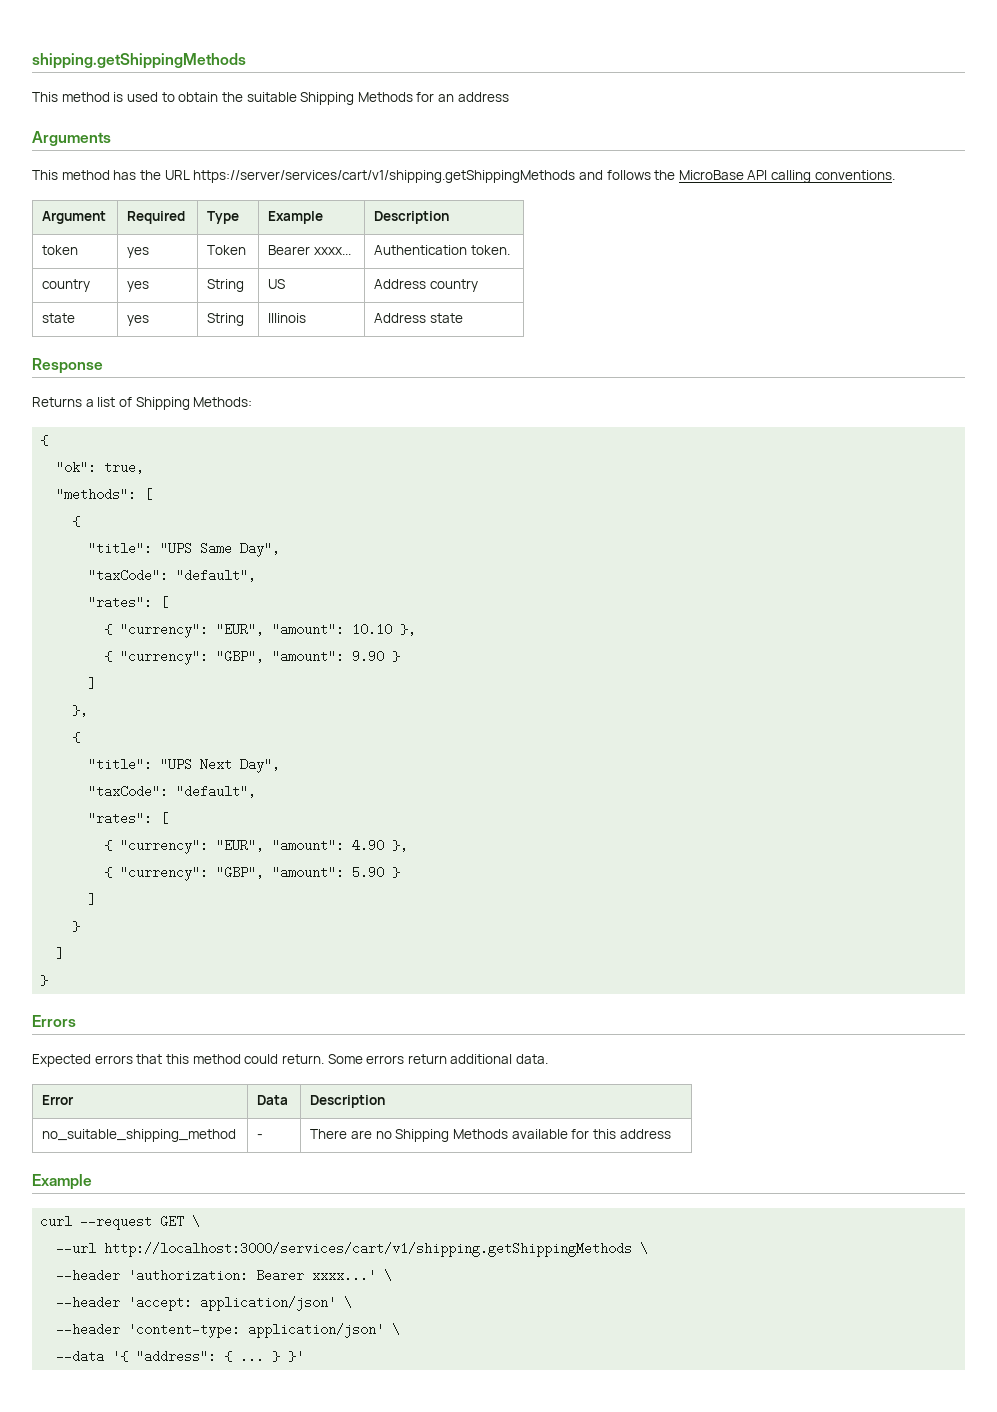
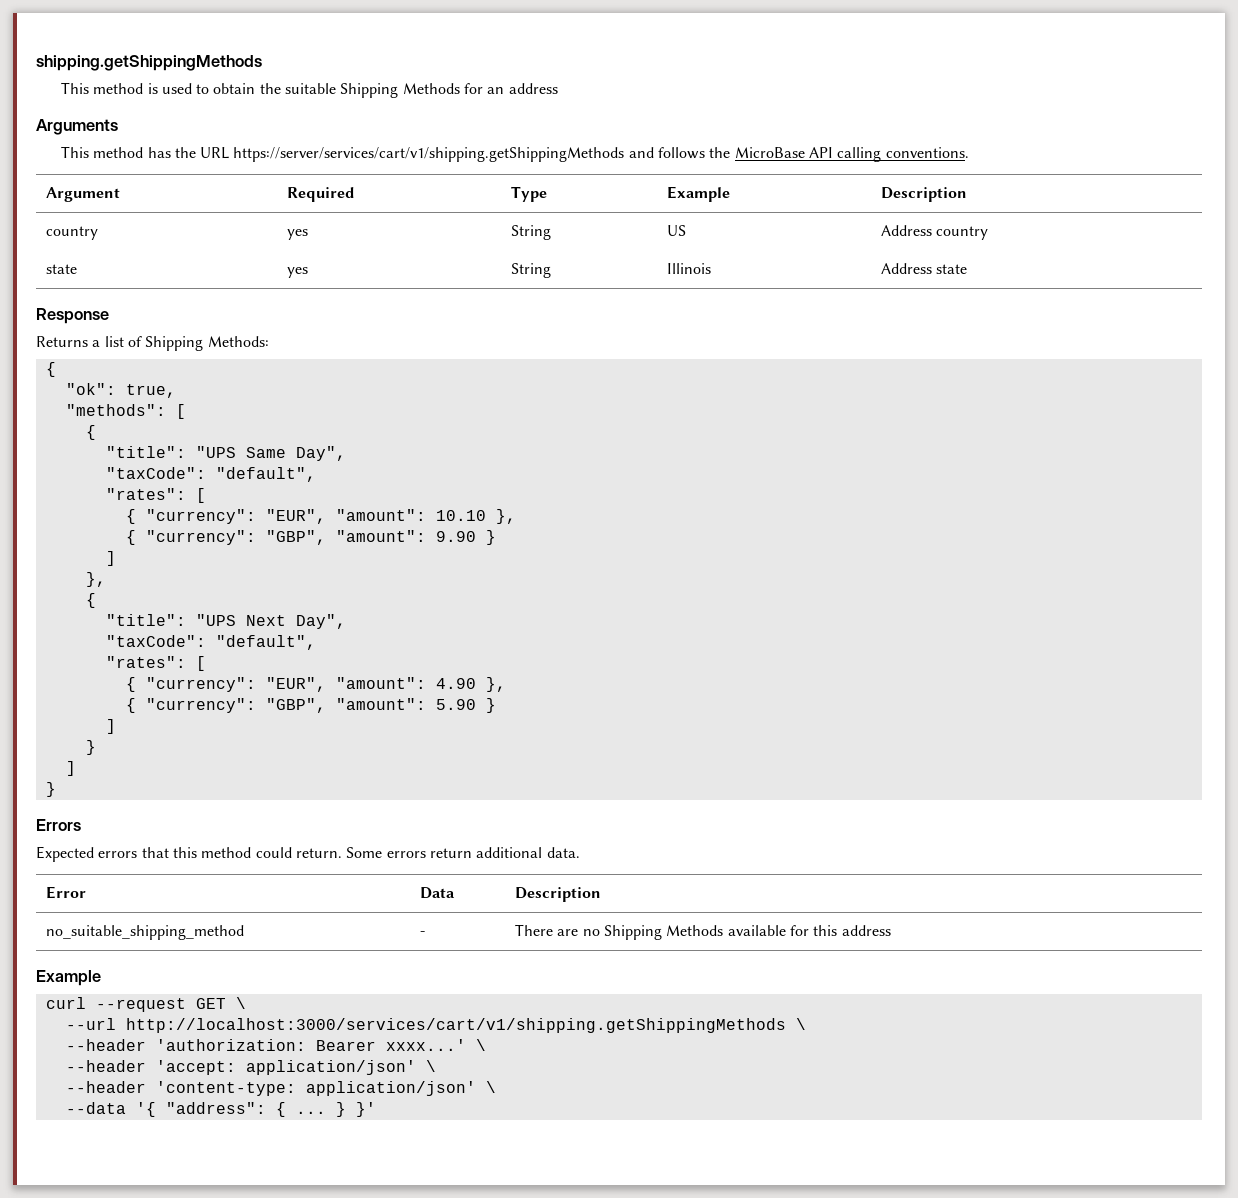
[42,245,79,255] [127,247,150,258] [207,245,247,255] [268,245,352,255] [374,245,511,255] // token | yes | Token | Bearer xxxx... | Authentication token. -> (968, 194) none

